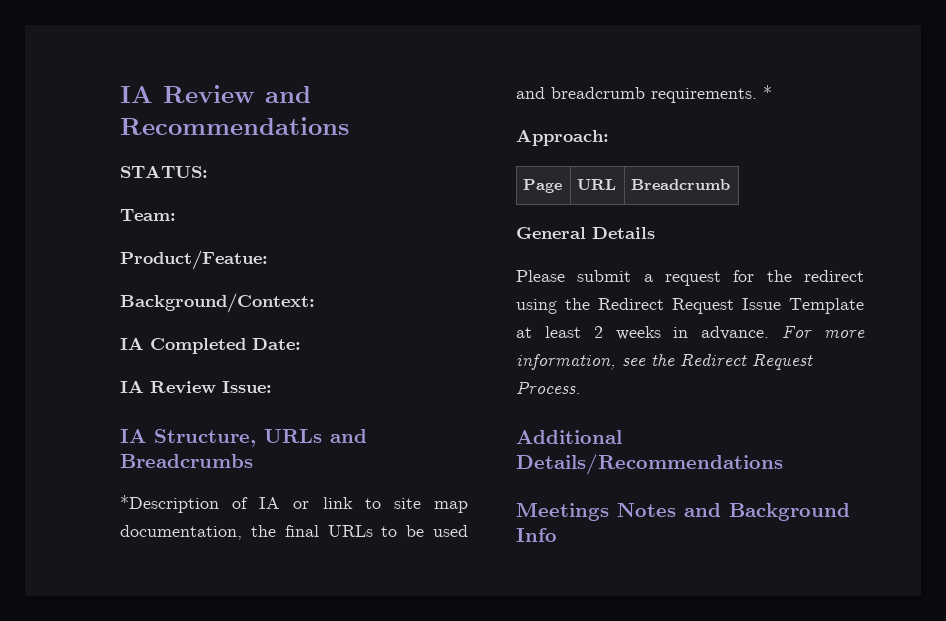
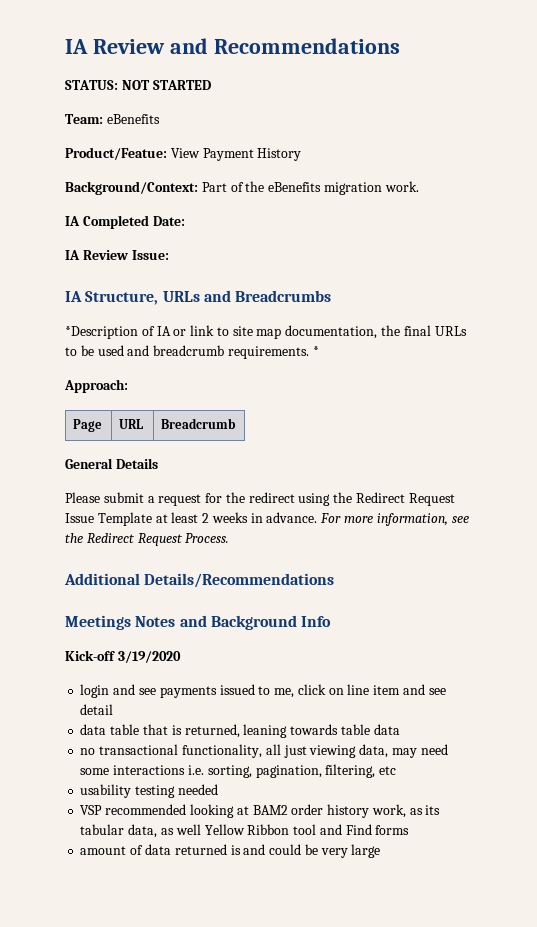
(208, 171) none -> [121,80,211,90] NOT STARTED
(176, 215) none -> [106,114,160,124] eBenefits
[120,293,315,313] // Background/Context: -> [170,148,302,161] [65,181,419,195] View Payment History // Background/Context: Part of the eBenefits migration work.
(557, 535) none -> [65,650,181,663] [80,684,446,698] [80,704,114,715] [80,724,400,738] [80,744,448,758] [80,764,397,778] [80,784,218,798] [80,804,441,818] [80,824,410,838] [80,844,381,858] // Kick-off 3/19/2020 // login and see payments issued to me, click on line item and see detail // data table that is returned, leaning towards table data // no transactional functionality, all just viewing data, may need some interactions i.e. sorting, pagination, filtering, etc // usability testing needed // VSP recommended looking at BAM2 order history work, as its tabular data, as well Yellow Ribbon tool and Find forms // amount of data returned is and could be very large

